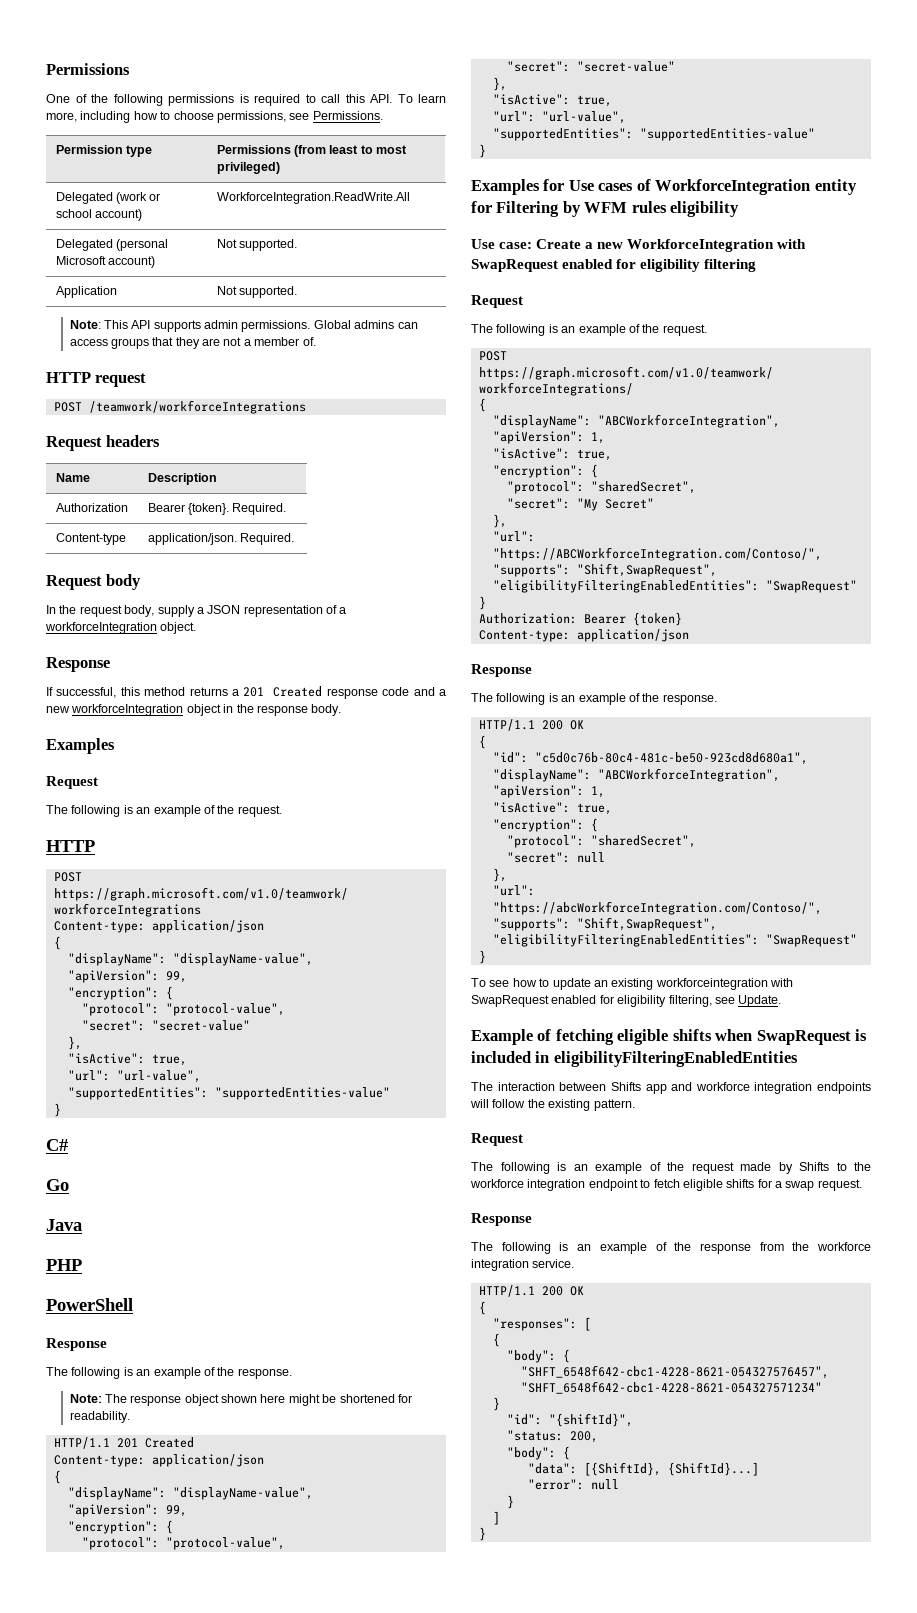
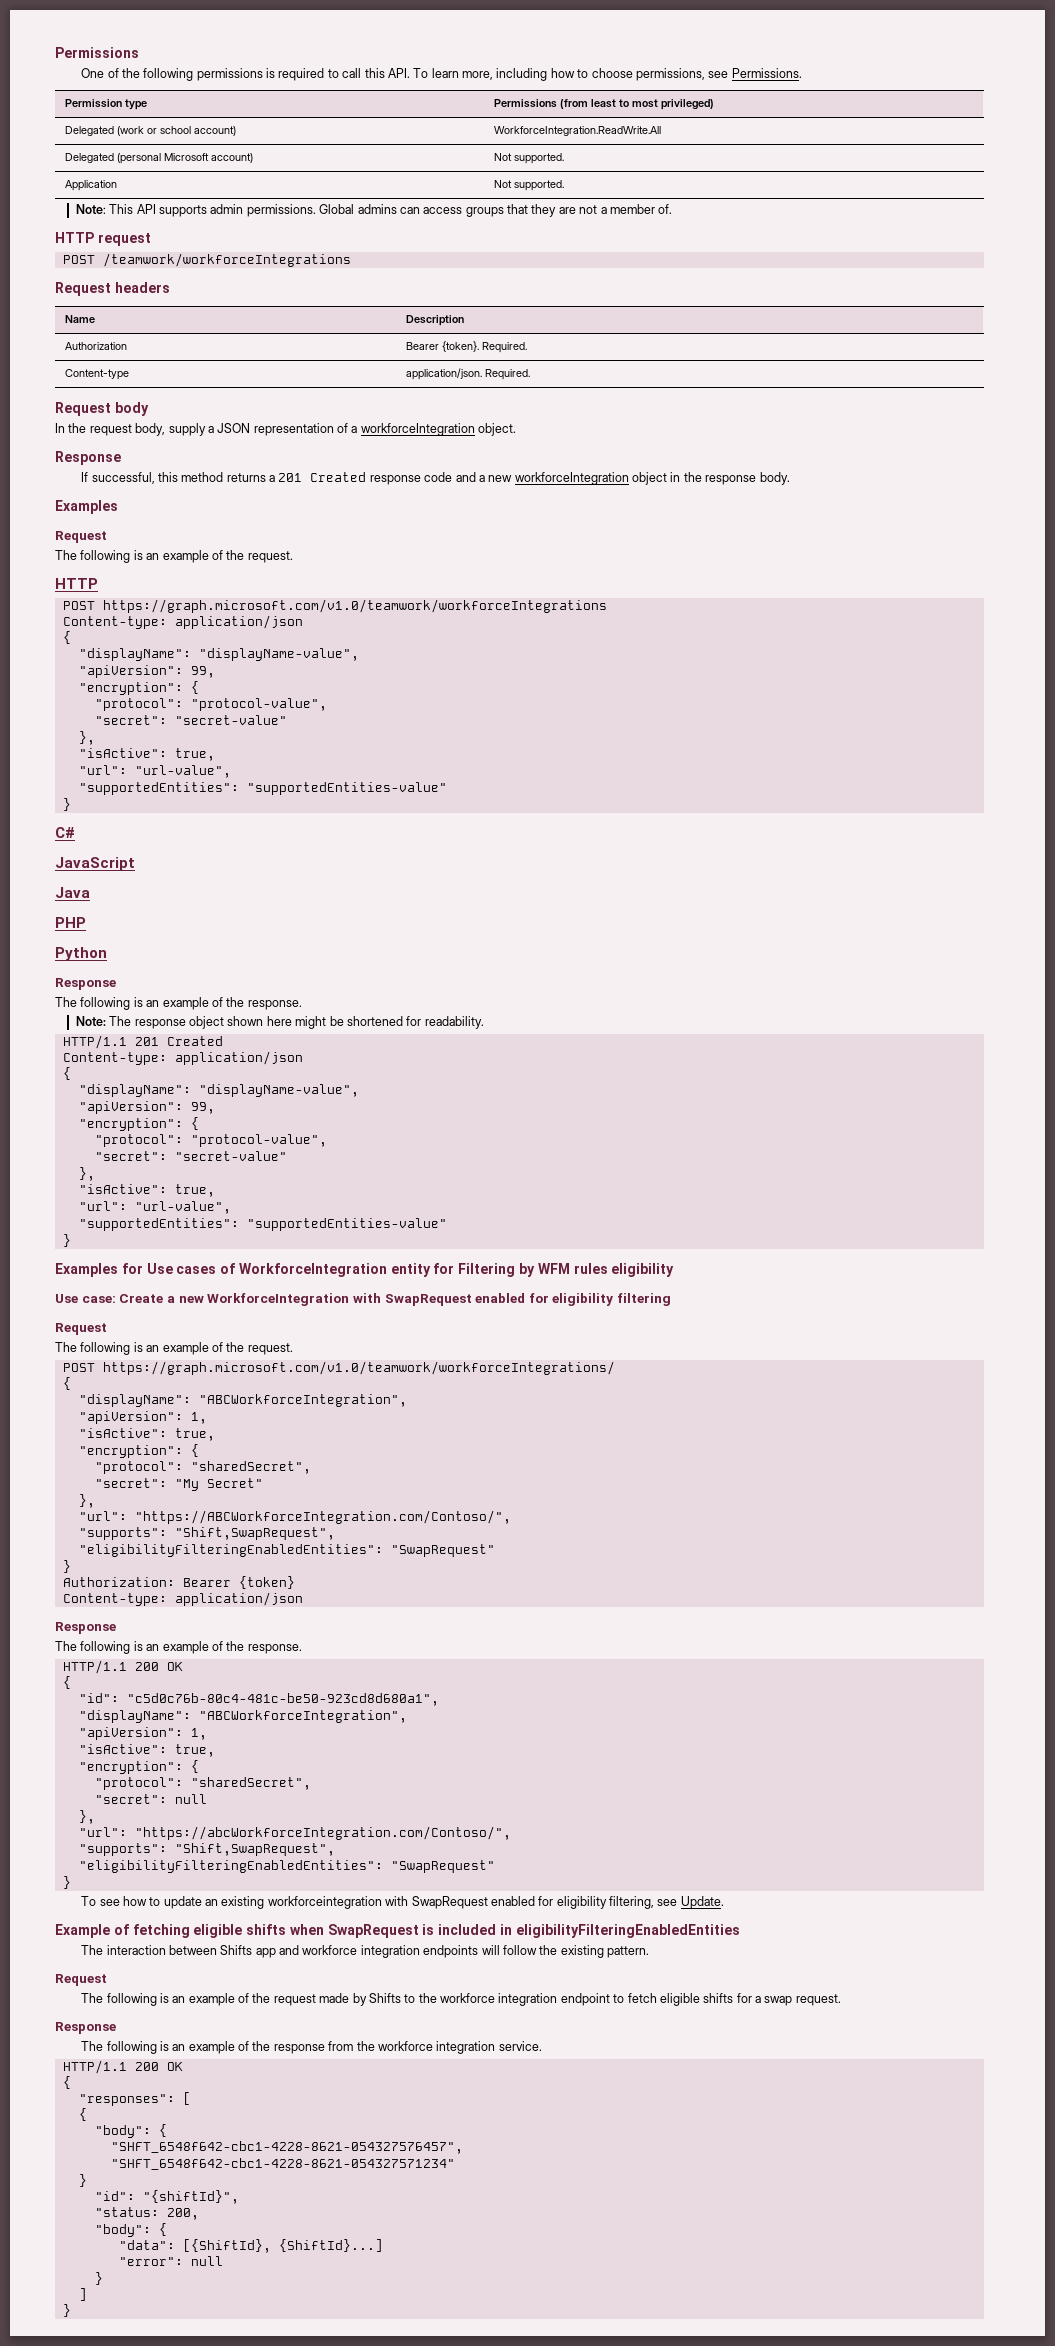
[46,1179,69,1191] Go -> [55,857,135,871] JavaScript
[46,1298,133,1311] PowerShell -> [55,947,107,961] Python

